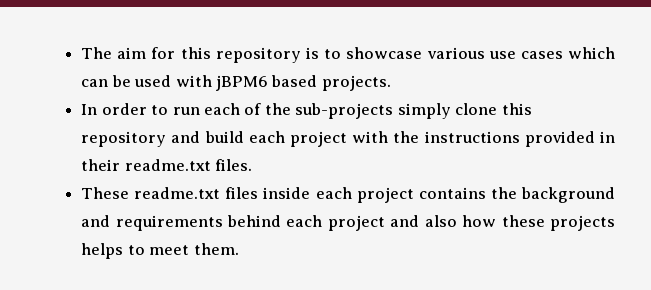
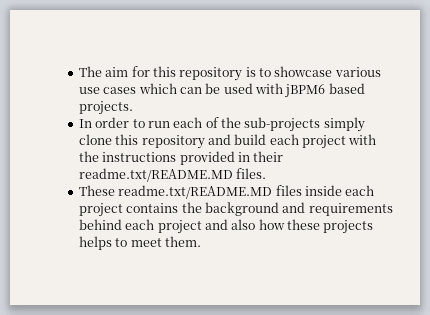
[124,159,211,171] readme.txt -> [78,168,233,182] readme.txt/README.MD
[134,187,221,199] readme.txt -> [118,185,273,199] readme.txt/README.MD

